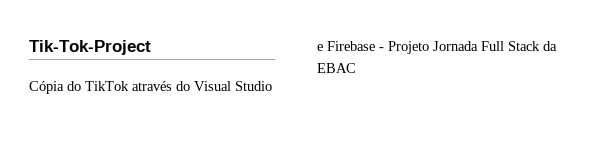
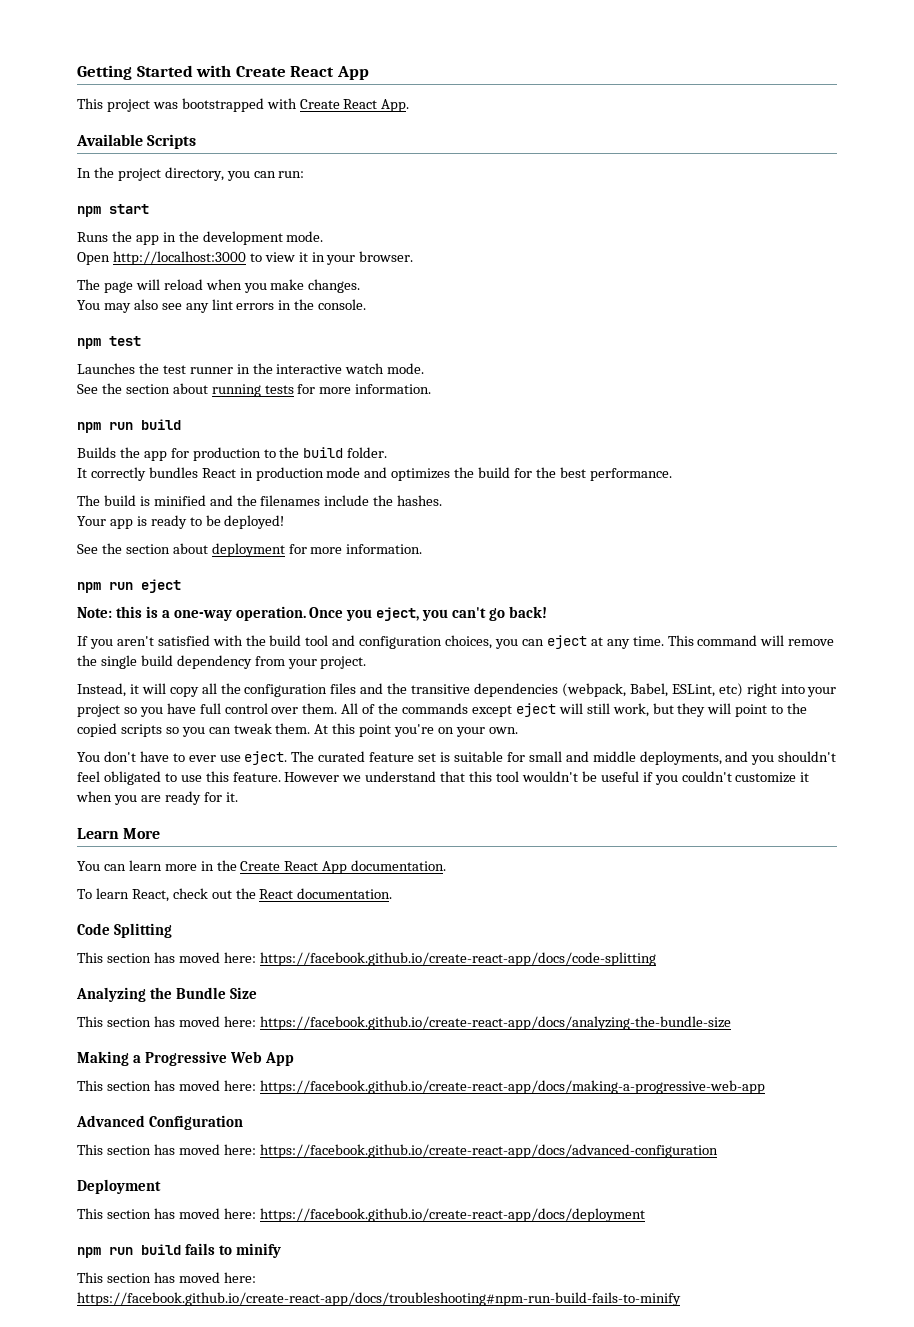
[29,40,151,55] [29,81,272,94] [317,41,557,54] [317,63,356,73] Tik-Tok-Project // Cópia do TikTok através do Visual Studio e Firebase - Projeto Jornada Full Stack da EBAC -> [77,65,369,80] [77,98,410,112] [76,134,197,149] [77,167,305,181] [77,204,149,217] [77,231,324,245] [77,251,414,265] [77,279,361,293] [77,299,367,313] [77,336,141,349] [77,363,425,374] [77,383,432,397] [77,419,181,433] [77,447,388,461] [77,467,672,481] [77,495,443,506] [77,515,285,529] [77,543,423,557] [77,579,181,593] [77,606,547,621] [77,635,835,649] [77,655,367,669] [77,683,837,697] [77,703,808,717] [77,723,518,737] [77,751,837,765] [77,771,810,785] [76,791,238,805] [77,828,161,839] [77,860,447,874] [77,888,393,902] [77,923,173,938] [77,952,656,966] [76,987,258,1002] [77,1016,731,1030] [77,1051,295,1066] [77,1080,765,1094] [76,1115,244,1130] [77,1144,718,1158] [77,1179,161,1194] [77,1208,645,1222] [77,1243,282,1258] [77,1272,256,1283] [77,1292,681,1306] Getting Started with Create React App // This project was bootstrapped with Create React App. // Available Scripts // In the project directory, you can run: // npm start // Runs the app in the development mode. // Open http://localhost:3000 to view it in your browser. // The page will reload when you make changes. // You may also see any lint errors in the console. // npm test // Launches the test runner in the interactive watch mode. // See the section about running tests for more information. // npm run build // Builds the app for production to the build folder. // It correctly bundles React in production mode and optimizes the build for the best performance. // The build is minified and the filenames include the hashes. // Your app is ready to be deployed! // See the section about deployment for more information. // npm run eject // Note: this is a one-way operation. Once you eject, you can't go back! // If you aren't satisfied with the build tool and configuration choices, you can eject at any time. This command will remove the single build dependency from your project. // Instead, it will copy all the configuration files and the transitive dependencies (webpack, Babel, ESLint, etc) right into your project so you have full control over them. All of the commands except eject will still work, but they will point to the copied scripts so you can tweak them. At this point you're on your own. // You don't have to ever use eject. The curated feature set is suitable for small and middle deployments, and you shouldn't feel obligated to use this feature. However we understand that this tool wouldn't be useful if you couldn't customize it when you are ready for it. // Learn More // You can learn more in the Create React App documentation. // To learn React, check out the React documentation. // Code Splitting // This section has moved here: https://facebook.github.io/create-react-app/docs/code-splitting // Analyzing the Bundle Size // This section has moved here: https://facebook.github.io/create-react-app/docs/analyzing-the-bundle-size // Making a Progressive Web App // This section has moved here: https://facebook.github.io/create-react-app/docs/making-a-progressive-web-app // Advanced Configuration // This section has moved here: https://facebook.github.io/create-react-app/docs/advanced-configuration // Deployment // This section has moved here: https://facebook.github.io/create-react-app/docs/deployment // npm run build fails to minify // This section has moved here: https://facebook.github.io/create-react-app/docs/troubleshooting#npm-run-build-fails-to-minify

